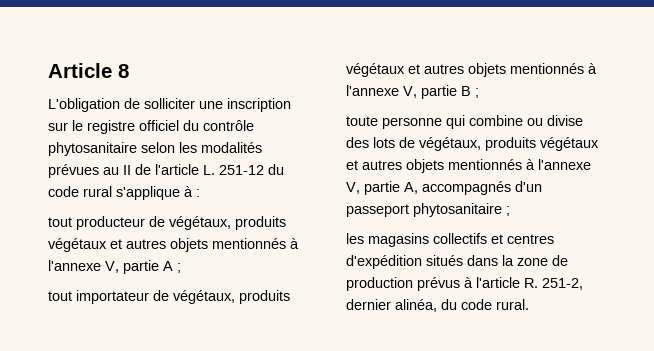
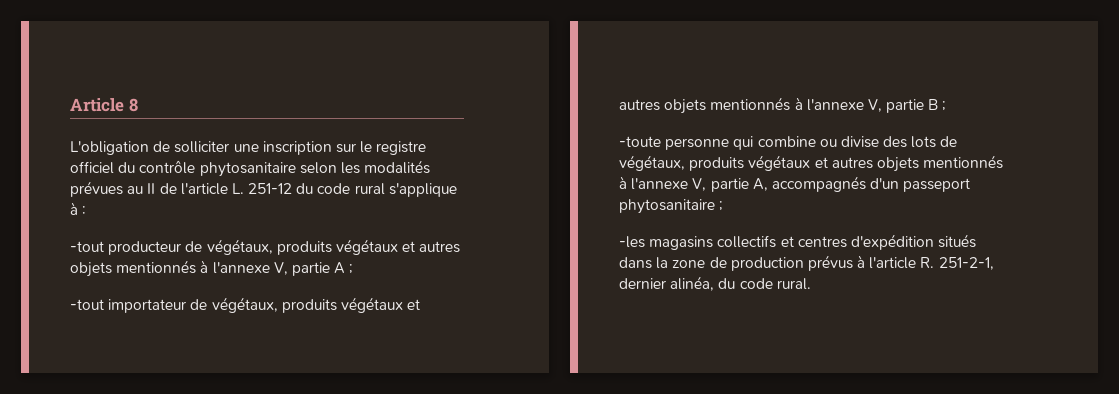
[48,217,72,227] tout -> [70,241,104,252] -tout
[48,291,72,301] tout -> [70,299,104,310] -tout
[346,116,378,126] toute -> [619,136,661,147] -toute
[346,233,364,244] les -> [619,236,645,248] -les
[542,278,583,290] 251-2, -> [938,257,994,270] 251-2-1,

